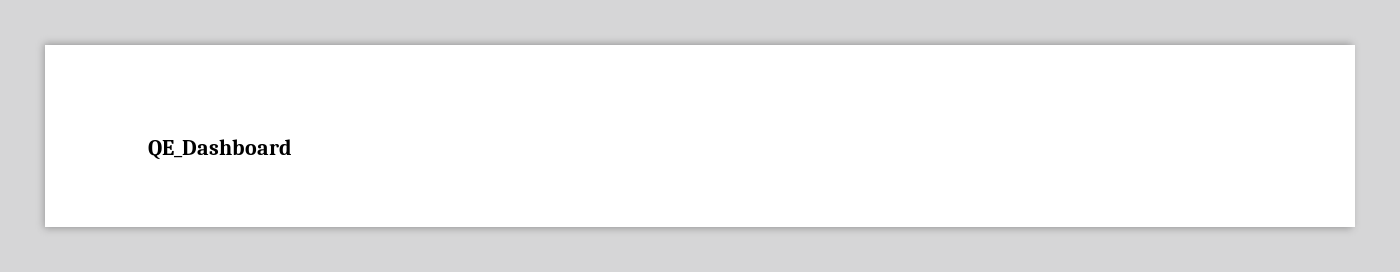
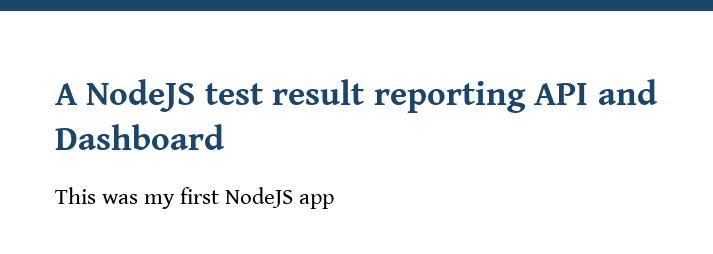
[148,139,292,160] QE_Dashboard -> [55,79,658,113] [55,124,225,150] [55,187,335,209] A NodeJS test result reporting API and Dashboard // This was my first NodeJS app

